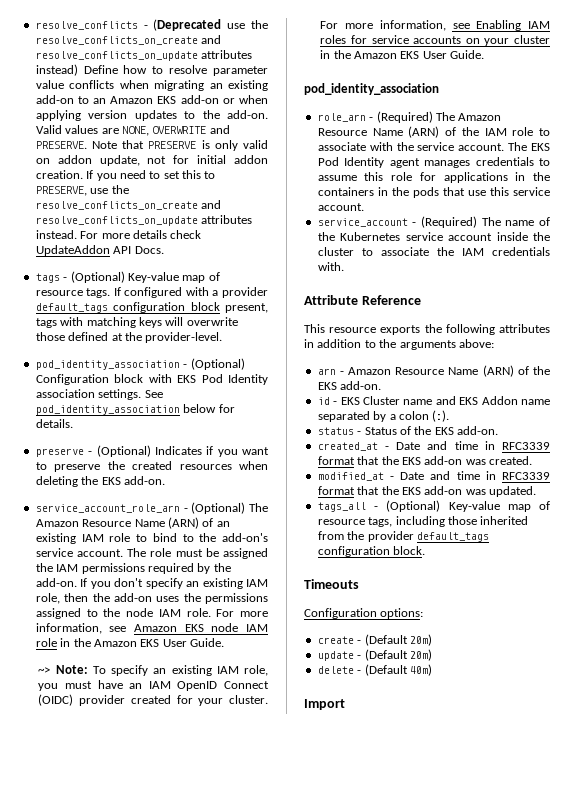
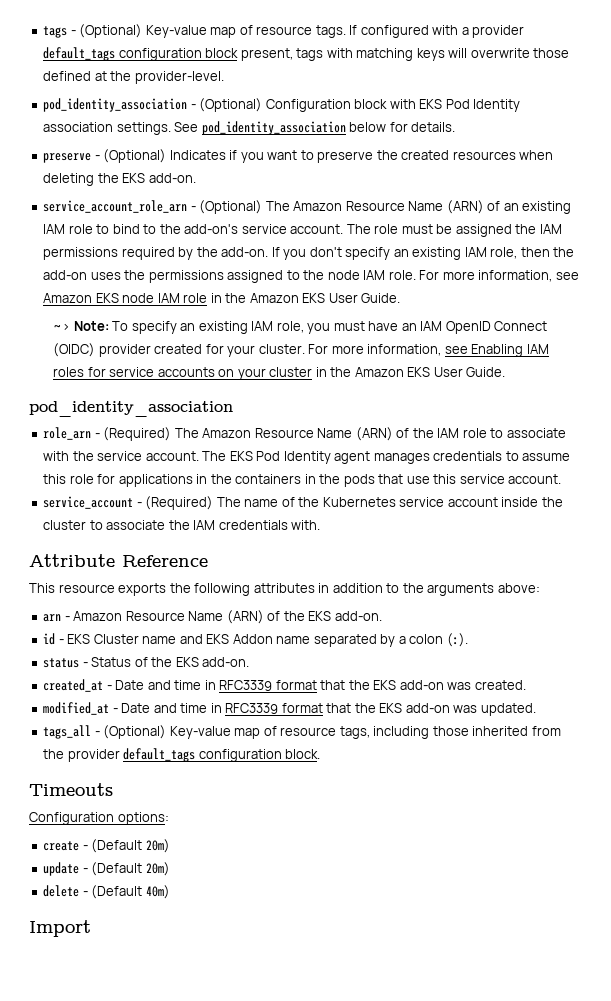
[35,19,268,31] [35,35,222,45] [35,50,253,61] [35,64,268,76] [35,80,268,91] [35,95,268,104] [35,110,268,121] [35,125,230,136] [35,140,268,151] [35,155,268,166] [35,170,216,181] [35,185,129,196] [35,200,222,210] [35,215,253,226] [35,230,202,239] [35,245,164,256] resolve_conflicts - (Deprecated use the resolve_conflicts_on_create and resolve_conflicts_on_update attributes instead) Define how to resolve parameter value conflicts when migrating an existing add-on to an Amazon EKS add-on or when applying version updates to the add-on. Valid values are NONE, OVERWRITE and PRESERVE. Note that PRESERVE is only valid on addon update, not for initial addon creation. If you need to set this to PRESERVE, use the resolve_conflicts_on_create and resolve_conflicts_on_update attributes instead. For more details check UpdateAddon API Docs. // -> (43, 32) none

